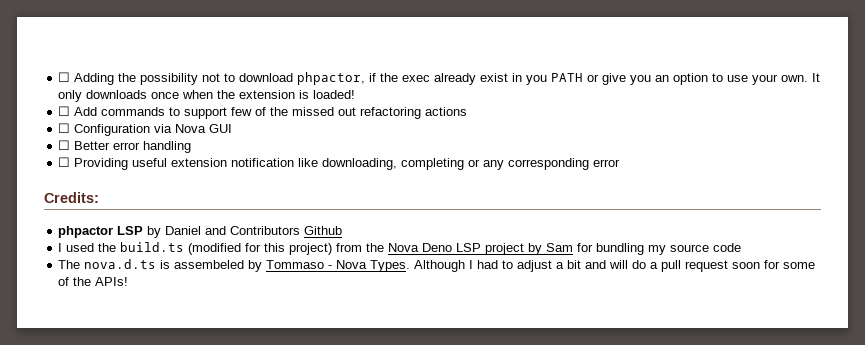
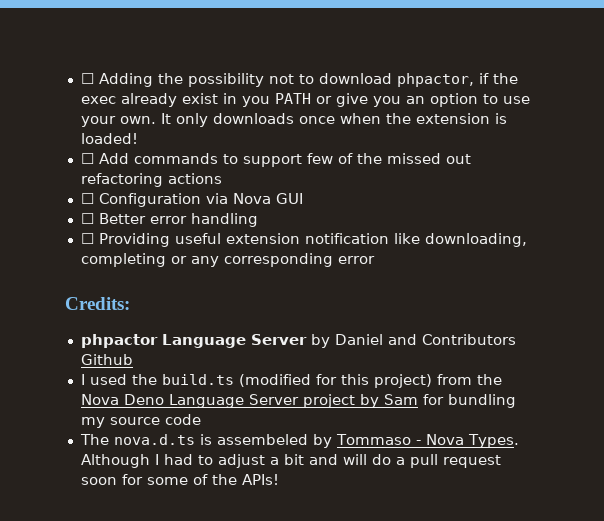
[117,226,144,235] LSP -> [161,334,307,348] Language Server
[456,243,482,252] LSP -> [168,394,299,408] Language Server

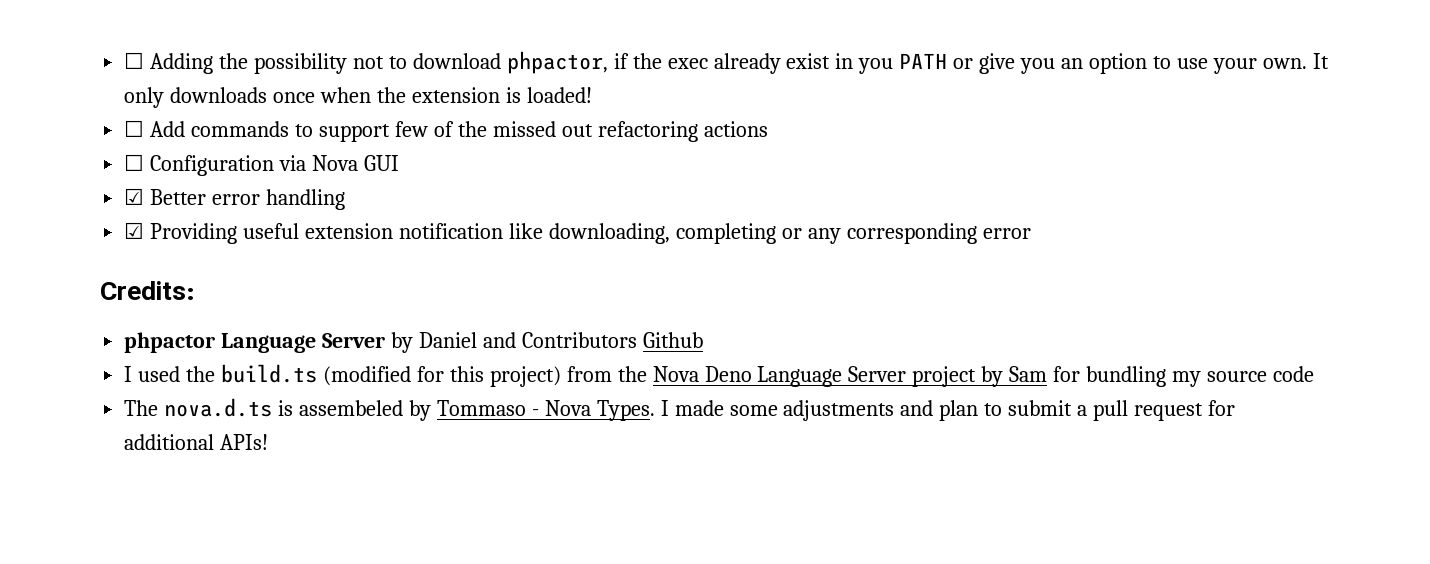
[80,213,94,224] ☐ -> [124,188,145,205] ☑
[80,233,94,244] ☐ -> [124,222,145,239] ☑
[80,454,501,468] [80,474,237,485] Although I had to adjust a bit and will do a pull request soon for some of the -> [660,400,1236,421] [124,434,215,450] I made some adjustments and plan to submit a pull request for additional

